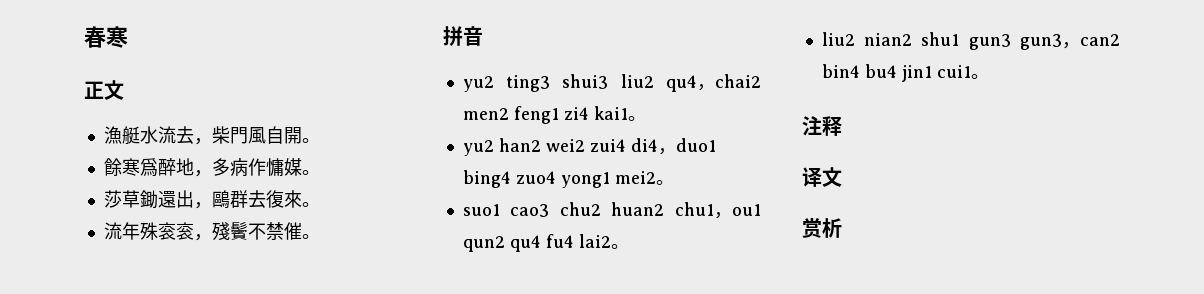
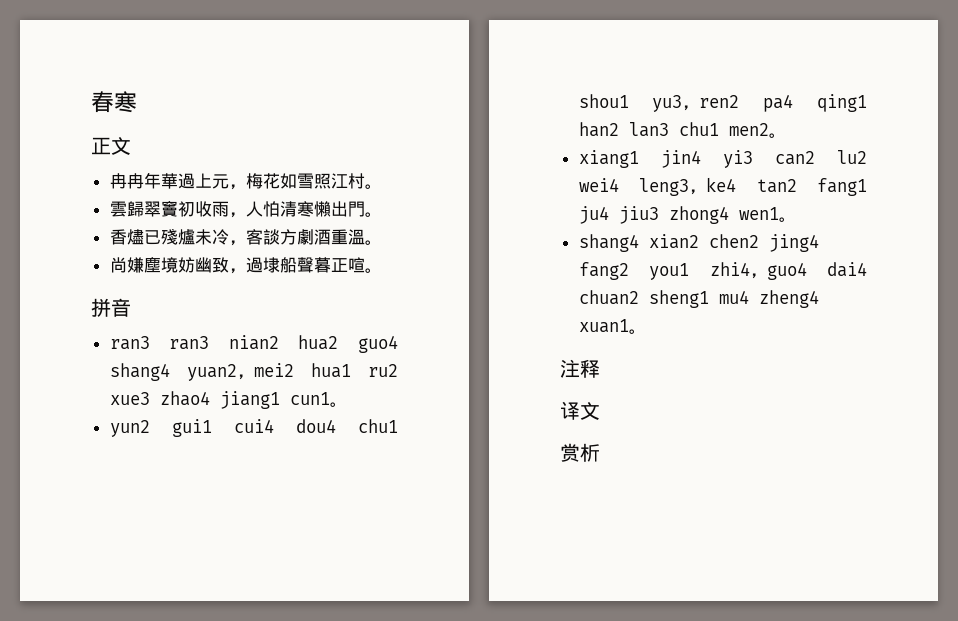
[103,126,320,145] [103,158,320,177] [103,190,320,209] [103,222,320,241] [443,26,483,46] [462,74,761,92] [462,106,646,124] [462,138,716,156] [462,170,674,188] [462,202,761,219] [462,234,629,252] [821,32,1120,50] [821,64,971,82] 漁艇水流去，柴門風自開。 // 餘寒爲醉地，多病作慵媒。 // 莎草鋤還出，鷗群去復來。 // 流年殊衮衮，殘鬢不禁催。 // 拼音 // yu2 ting3 shui3 liu2 qu4，chai2 men2 feng1 zi4 kai1。 // yu2 han2 wei2 zui4 di4，duo1 bing4 zuo4 yong1 mei2。 // suo1 cao3 chu2 huan2 chu1，ou1 qun2 qu4 fu4 lai2。 // liu2 nian2 shu1 gun3 gun3，can2 bin4 bu4 jin1 cui1 -> [109,172,382,190] [109,200,382,218] [109,228,382,246] [109,257,382,274] [91,298,131,317] [109,335,398,353] [109,363,398,381] [109,391,347,409] [109,419,398,437] [578,94,867,112] [578,122,786,138] [578,150,867,168] [578,177,867,196] [578,206,796,224] [578,234,819,252] [578,262,867,280] [578,290,819,308] [578,319,629,333] 冉冉年華過上元，梅花如雪照江村。 // 雲歸翠竇初收雨，人怕清寒懶出門。 // 香燼已殘爐未冷，客談方劇酒重溫。 // 尚嫌塵境妨幽致，過埭船聲暮正喧。 // 拼音 // ran3 ran3 nian2 hua2 guo4 shang4 yuan2，mei2 hua1 ru2 xue3 zhao4 jiang1 cun1。 // yun2 gui1 cui4 dou4 chu1 shou1 yu3，ren2 pa4 qing1 han2 lan3 chu1 men2。 // xiang1 jin4 yi3 can2 lu2 wei4 leng3，ke4 tan2 fang1 ju4 jiu3 zhong4 wen1。 // shang4 xian2 chen2 jing4 fang2 you1 zhi4，guo4 dai4 chuan2 sheng1 mu4 zheng4 xuan1

